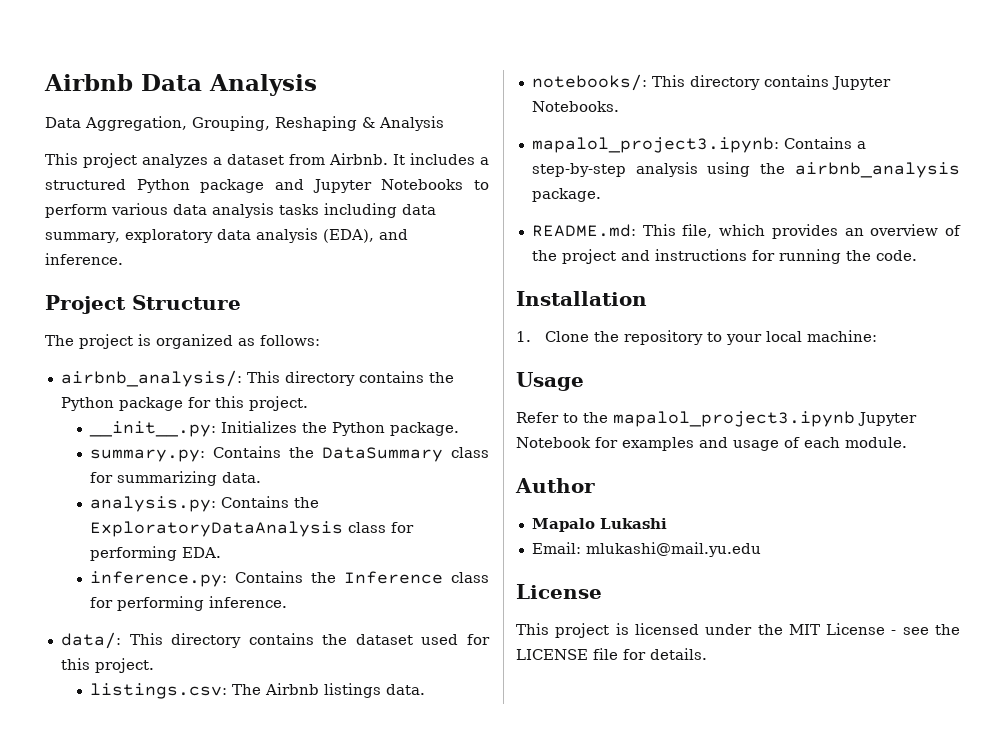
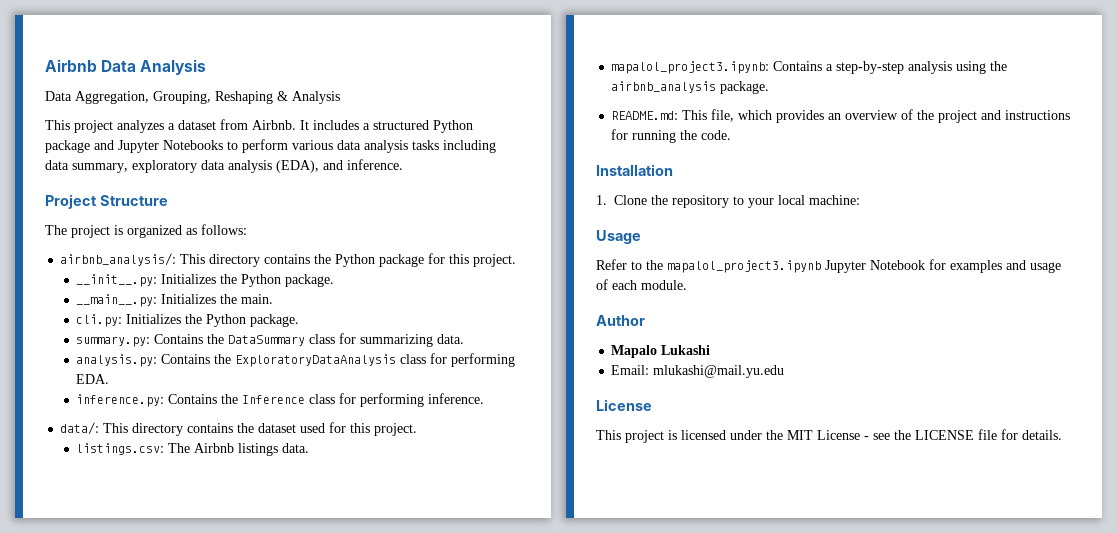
(459, 429) none -> [76,294,274,307] [76,314,300,327] // __main__.py: Initializes the main. // cli.py: Initializes the Python package.
[531,74,891,91] [531,101,619,112] // notebooks/: This directory contains Jupyter Notebooks. -> (310, 448) none

